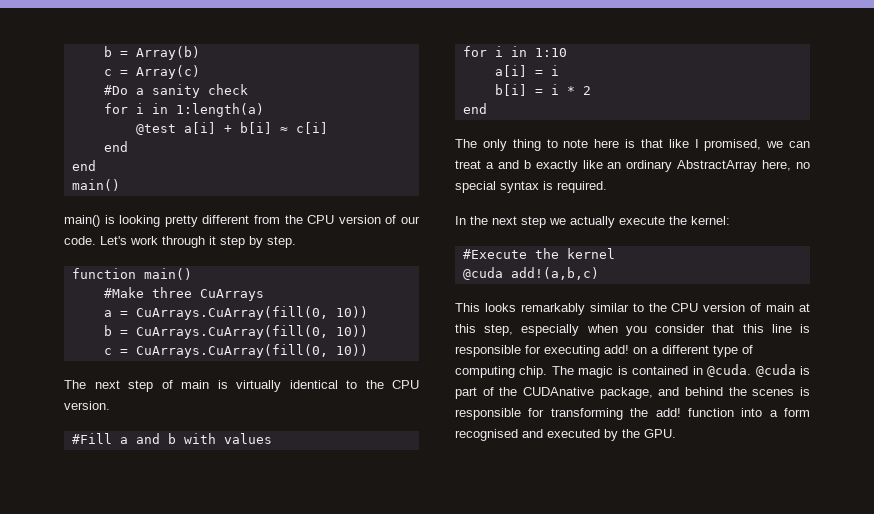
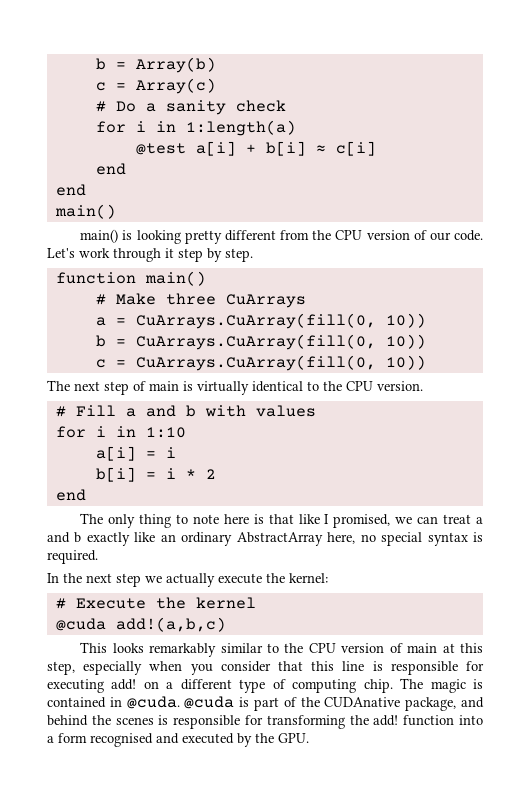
[103,85,128,95] #Do -> [95,101,136,112] # Do
[103,287,144,298] #Make -> [95,293,156,305] # Make
[71,433,112,444] #Fill -> [55,405,116,417] # Fill
[462,249,527,259] #Execute -> [55,598,146,609] # Execute

